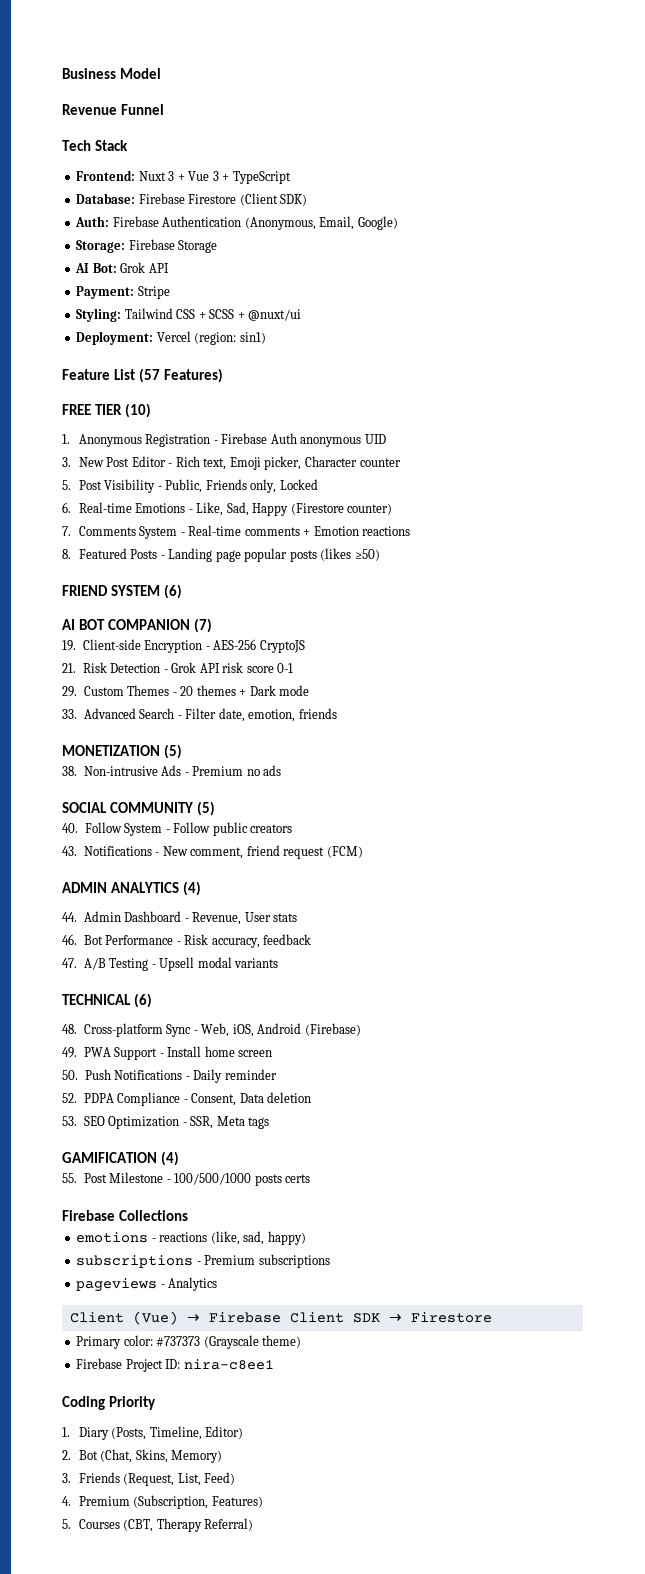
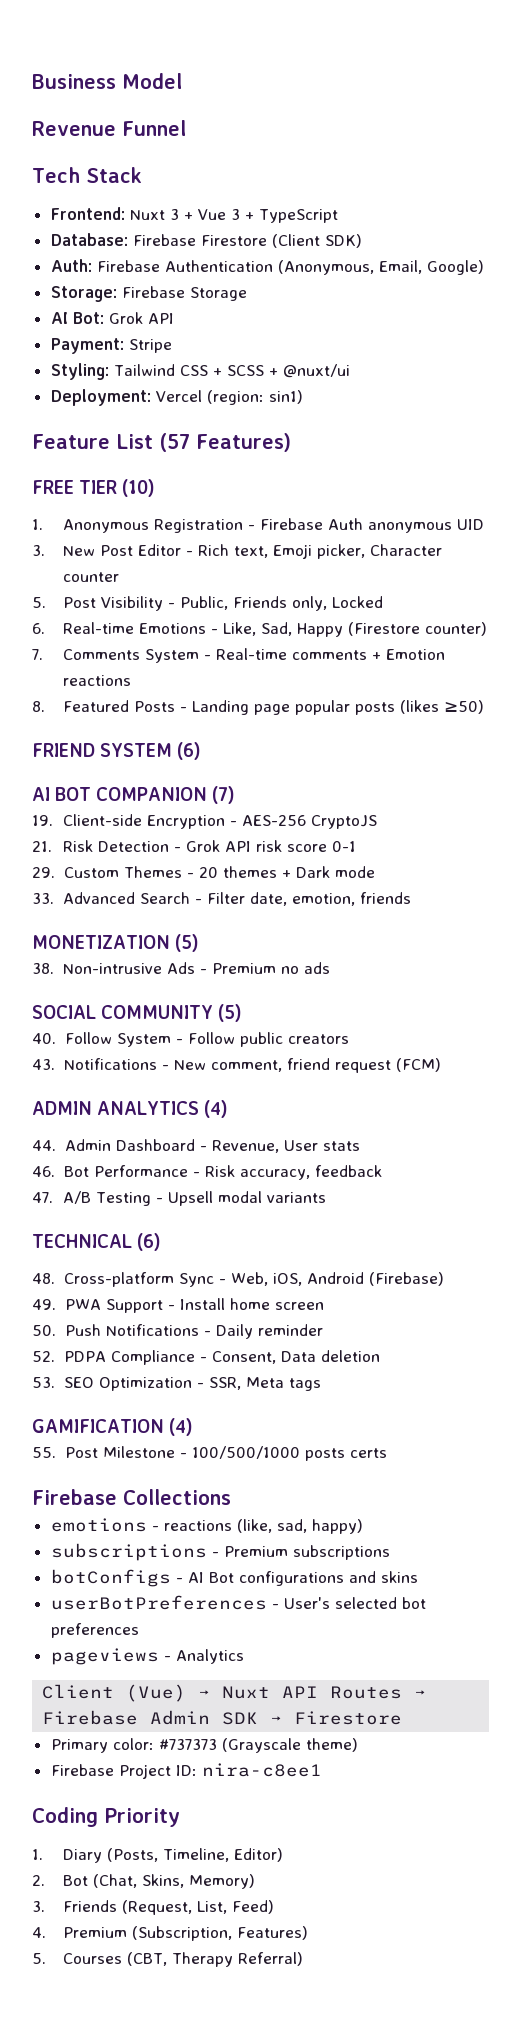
(330, 1261) none -> [50,1569,418,1587] [50,1595,426,1610] [50,1623,139,1638] // botConfigs - AI Bot configurations and skins // userBotPreferences - User's selected bot preferences
[208,1312,344,1323] Firebase Client -> [222,1686,427,1699] [42,1710,211,1725] Nuxt API Routes → Firebase Admin

